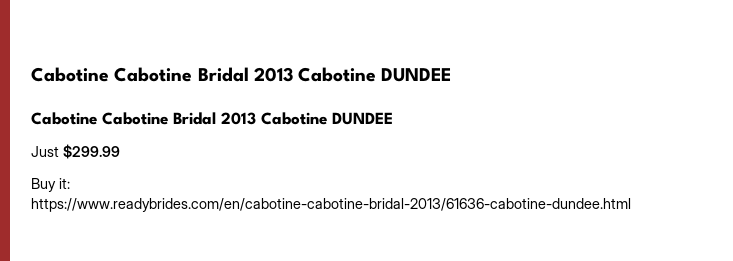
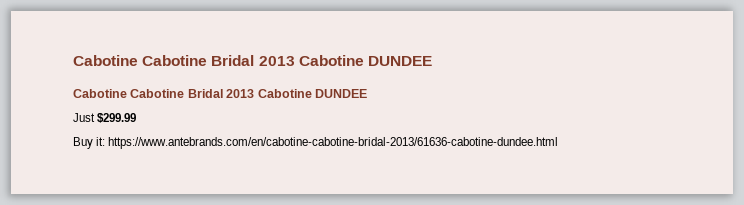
[31,198,631,212] https://www.readybrides.com/en/cabotine-cabotine-bridal-2013/61636-cabotine-dundee.html -> [108,137,559,149] https://www.antebrands.com/en/cabotine-cabotine-bridal-2013/61636-cabotine-dundee.html

